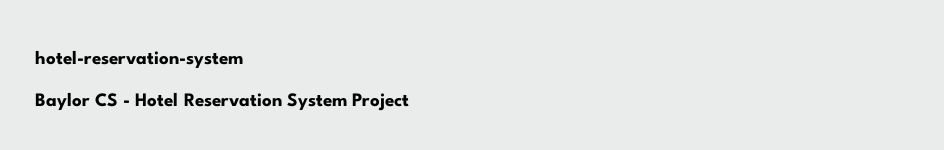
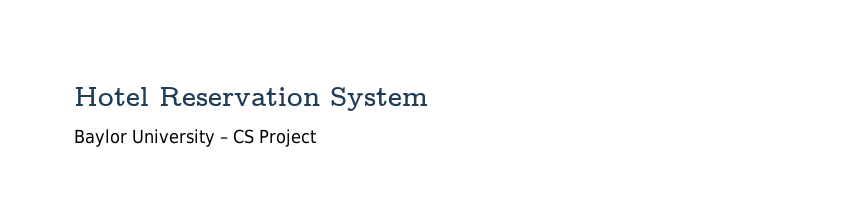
[35,50,243,68] [35,92,131,110] hotel-reservation-system // Baylor CS - -> (74, 96) none
(347, 101) none -> [74,129,254,147] // Baylor University – CS

